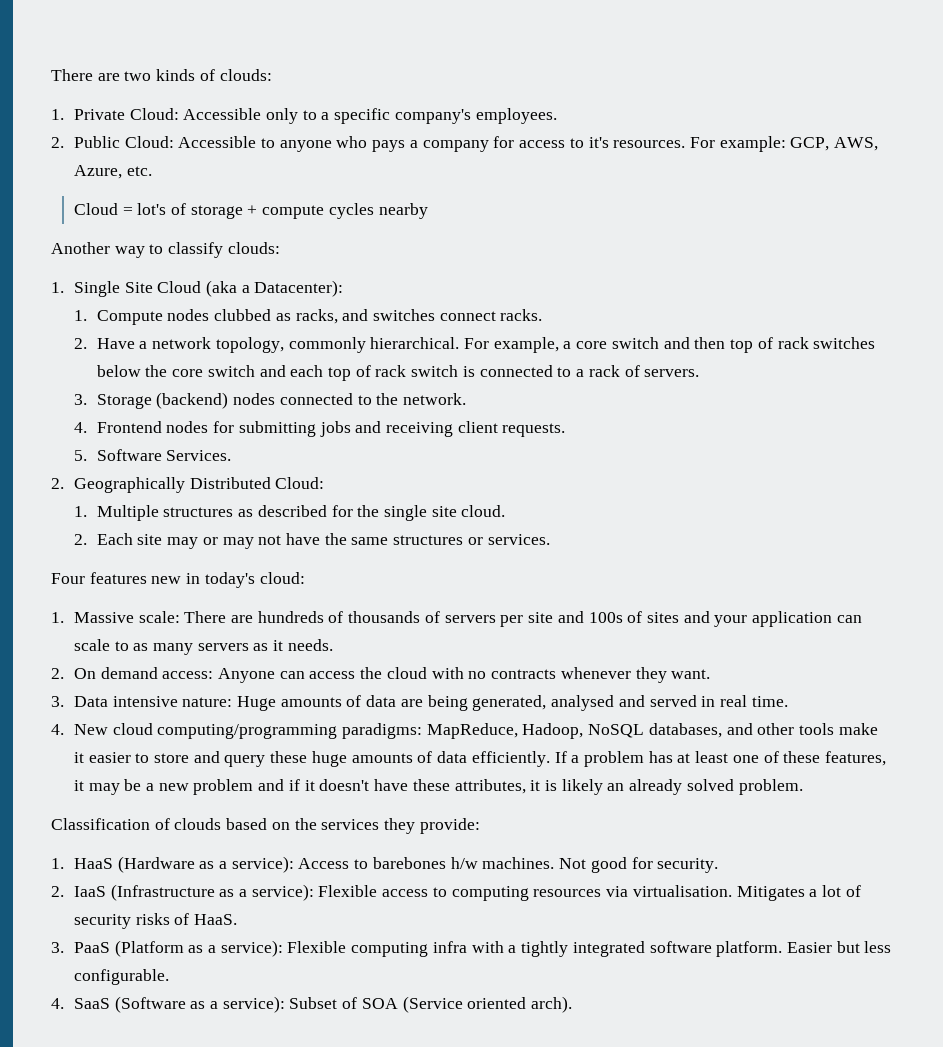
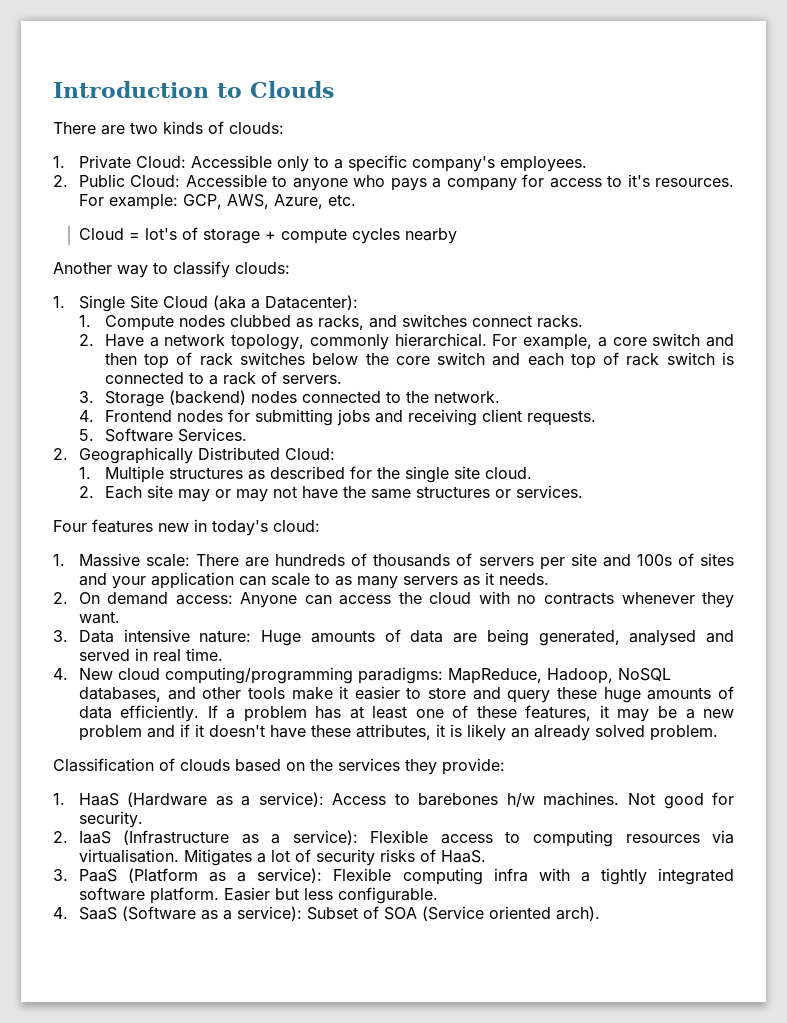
(51, 75) none -> [53,81,334,98] Introduction to Clouds //

